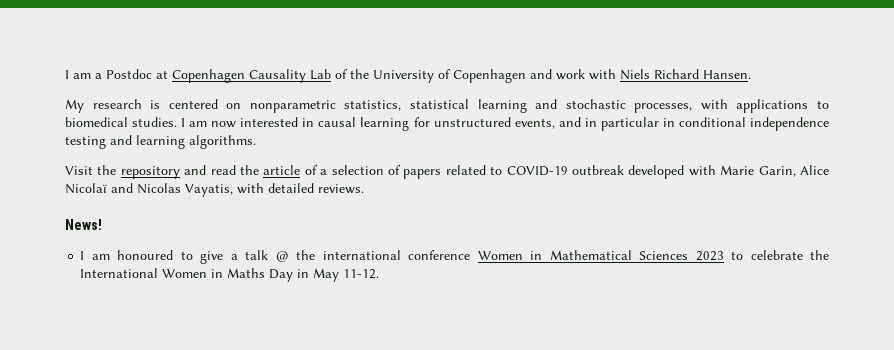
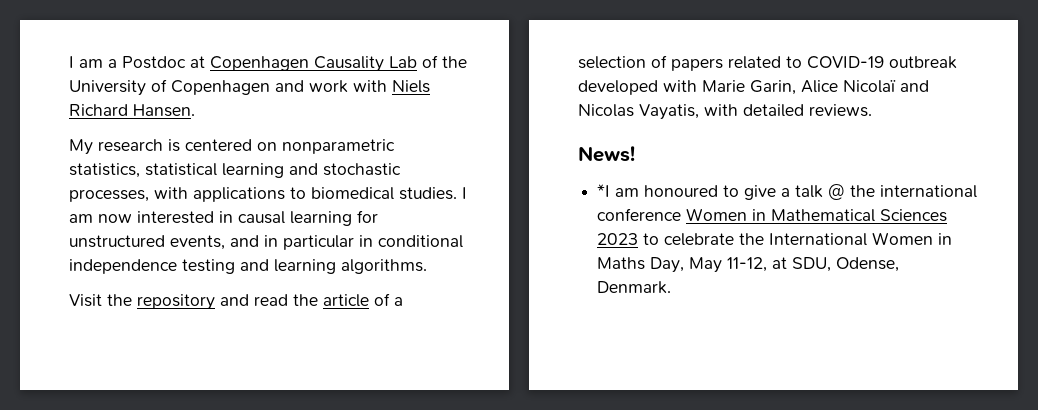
[80,251,85,260] I -> [597,184,611,197] *I
[269,268,380,282] Day in May 11-12. -> [650,257,900,273] [597,281,672,294] Day, May 11-12, at SDU, Odense, Denmark.

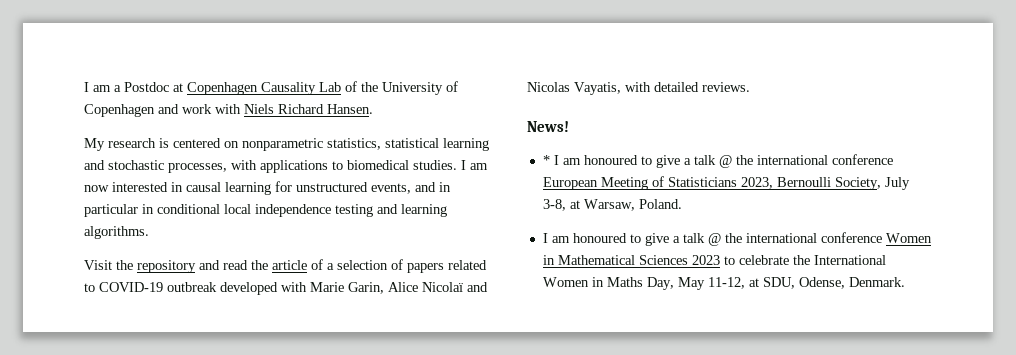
(463, 241) none -> [224,204,251,214] local
[597,184,611,197] *I -> [542,154,893,168] [542,176,910,190] [542,199,682,211] [542,233,548,243] * I am honoured to give a talk @ the international conference European Meeting of Statisticians 2023, Bernoulli Society, July 3-8, at Warsaw, Poland. // I

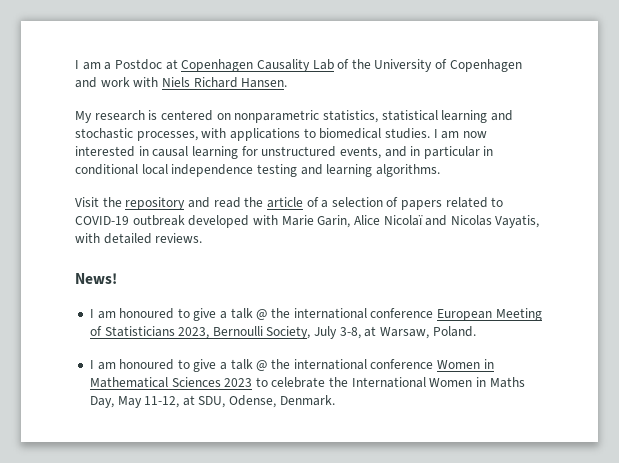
[542,155,550,165] * -> (117, 278) none

